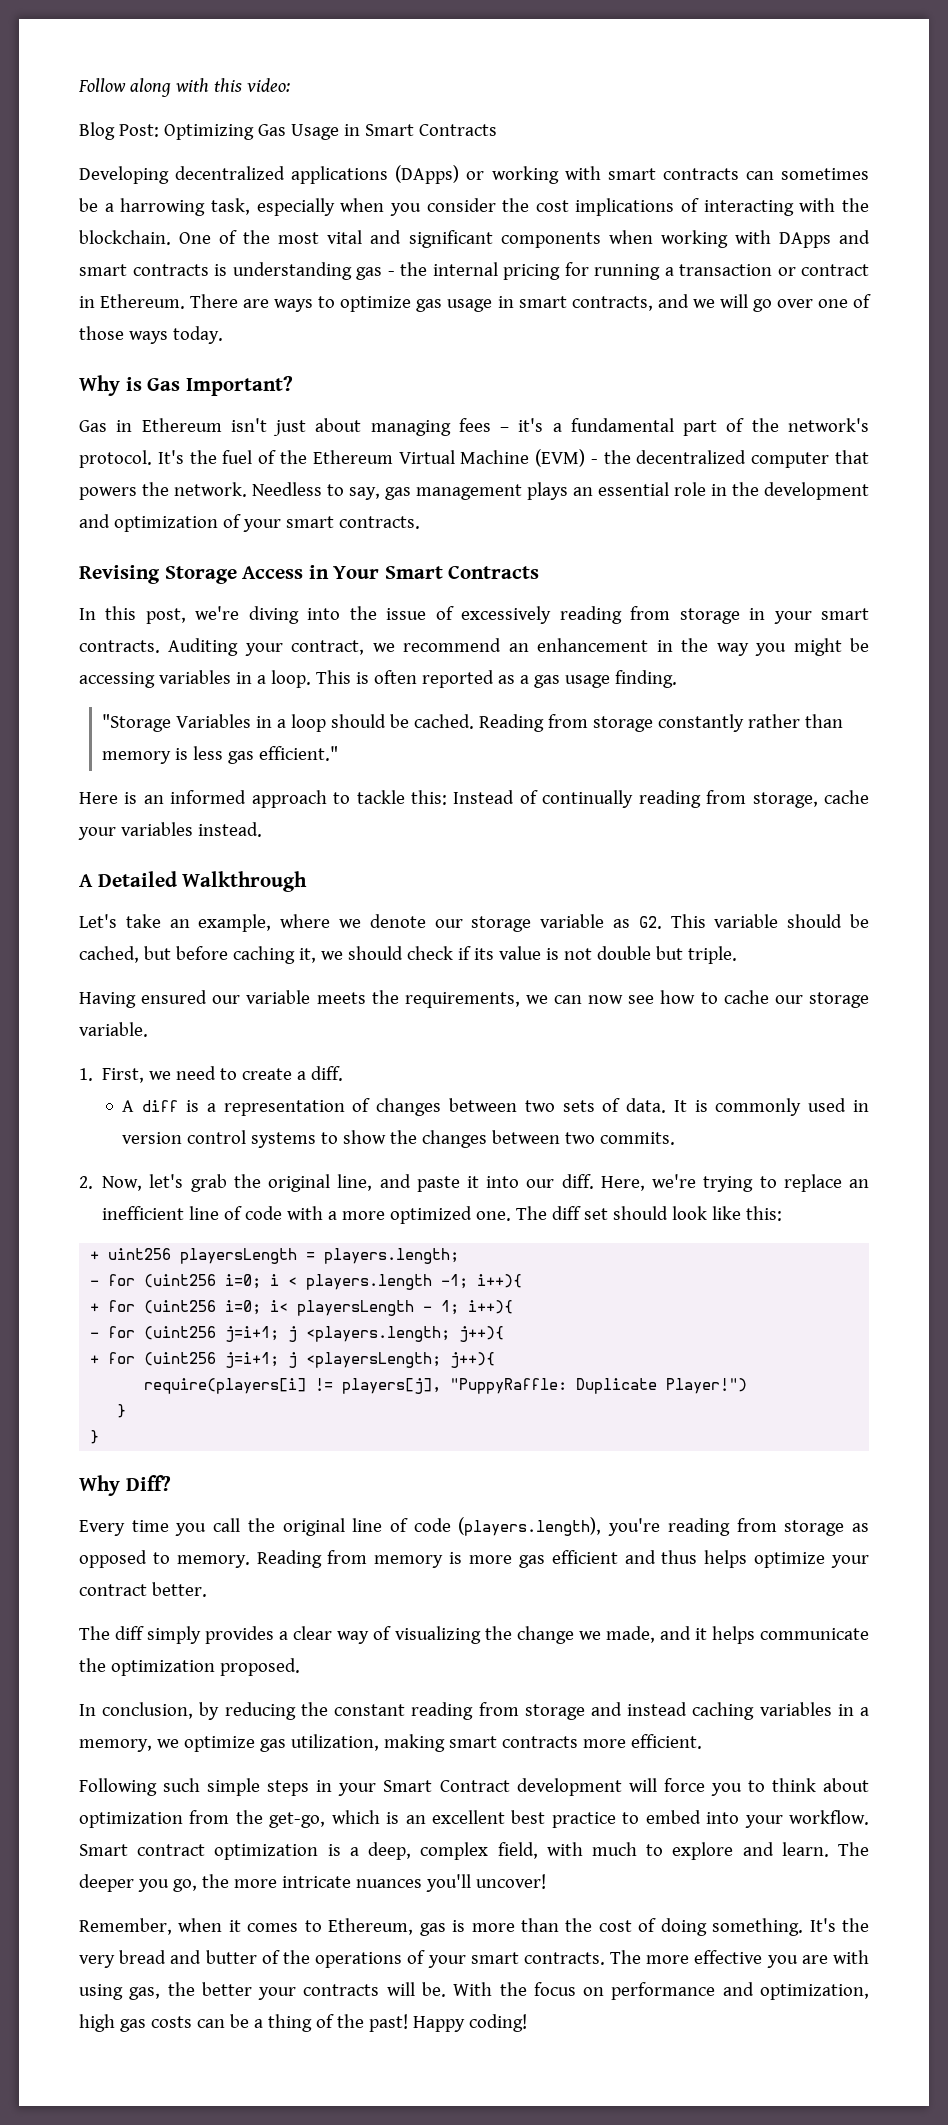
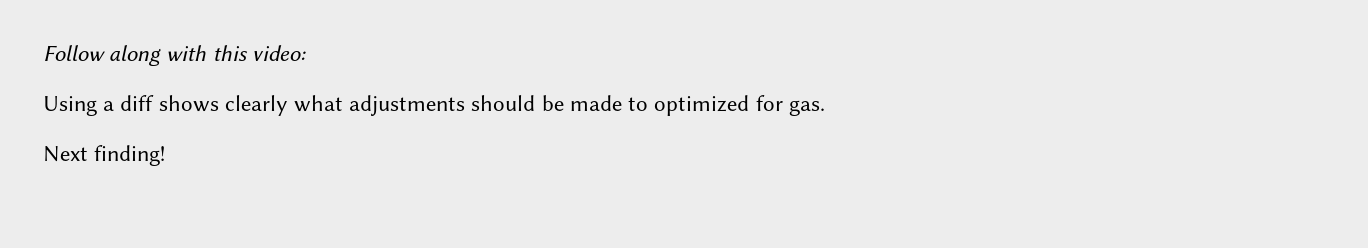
[79,122,497,140] [79,165,870,184] [79,198,869,216] [79,230,871,248] [79,262,869,280] [79,294,871,312] [79,326,223,344] [79,375,293,396] [79,418,869,436] [79,449,870,468] [79,482,869,500] [79,514,420,532] [79,565,540,584] [79,606,870,624] [79,638,869,656] [79,670,677,688] [102,714,844,732] [102,746,339,764] [79,790,870,808] [78,822,262,840] [79,871,308,892] [79,914,869,932] [79,946,737,964] [79,990,869,1008] [79,1022,148,1037] [79,1066,344,1083] [122,1098,869,1116] [122,1130,676,1148] [79,1174,870,1192] [102,1206,783,1224] [90,1248,460,1264] [90,1274,523,1290] [90,1300,514,1316] [90,1326,505,1342] [90,1352,496,1368] [144,1378,748,1394] [117,1404,127,1418] [90,1430,100,1444] [79,1475,171,1496] [79,1517,869,1536] [79,1550,869,1568] [79,1582,207,1597] [79,1626,869,1644] [79,1658,300,1676] [79,1702,869,1720] [79,1734,702,1752] [79,1778,869,1796] [79,1810,870,1828] [79,1842,869,1860] [79,1874,546,1892] [79,1918,869,1936] [79,1950,869,1968] [79,1982,870,2000] [79,2014,527,2032] Blog Post: Optimizing Gas Usage in Smart Contracts // Developing decentralized applications (DApps) or working with smart contracts can sometimes be a harrowing task, especially when you consider the cost implications of interacting with the blockchain. One of the most vital and significant components when working with DApps and smart contracts is understanding gas - the internal pricing for running a transaction or contract in Ethereum. There are ways to optimize gas usage in smart contracts, and we will go over one of those ways today. // Why is Gas Important? // Gas in Ethereum isn't just about managing fees – it's a fundamental part of the network's protocol. It's the fuel of the Ethereum Virtual Machine (EVM) - the decentralized computer that powers the network. Needless to say, gas management plays an essential role in the development and optimization of your smart contracts. // Revising Storage Access in Your Smart Contracts // In this post, we're diving into the issue of excessively reading from storage in your smart contracts. Auditing your contract, we recommend an enhancement in the way you might be accessing variables in a loop. This is often reported as a gas usage finding. // "Storage Variables in a loop should be cached. Reading from storage constantly rather than memory is less gas efficient." // Here is an informed approach to tackle this: Instead of continually reading from storage, cache your variables instead. // A Detailed Walkthrough // Let's take an example, where we denote our storage variable as G2. This variable should be cached, but before caching it, we should check if its value is not double but triple. // Having ensured our variable meets the requirements, we can now see how to cache our storage variable. // 1. First, we need to create a diff. // A diff is a representation of changes between two sets of data. It is commonly used in version control systems to show the changes between two commits. // 2. Now, let's grab the original line, and paste it into our diff. Here, we're trying to replace an inefficient line of code with a more optimized one. The diff set should look like this: // + uint256 playersLength = players.length; // - for (uint256 i=0; i < players.length -1; i++){ // + for (uint256 i=0; i< playersLength - 1; i++){ // - for (uint256 j=i+1; j <players.length; j++){ // + for (uint256 j=i+1; j <playersLength; j++){ // require(players[i] != players[j], "PuppyRaffle: Duplicate Player!") // } // } // Why Diff? // Every time you call the original line of code (players.length), you're reading from storage as opposed to memory. Reading from memory is more gas efficient and thus helps optimize your contract better. // The diff simply provides a clear way of visualizing the change we made, and it helps communicate the optimization proposed. // In conclusion, by reducing the constant reading from storage and instead caching variables in a memory, we optimize gas utilization, making smart contracts more efficient. // Following such simple steps in your Smart Contract development will force you to think about optimization from the get-go, which is an excellent best practice to embed into your workflow. Smart contract optimization is a deep, complex field, with much to explore and learn. The deeper you go, the more intricate nuances you'll uncover! // Remember, when it comes to Ethereum, gas is more than the cost of doing something. It's the very bread and butter of the operations of your smart contracts. The more effective you are with using gas, the better your contracts will be. With the focus on performance and optimization, high gas costs can be a thing of the past! Happy coding! -> [43,95,825,116] [43,145,166,166] Using a diff shows clearly what adjustments should be made to optimized for gas. // Next finding!

